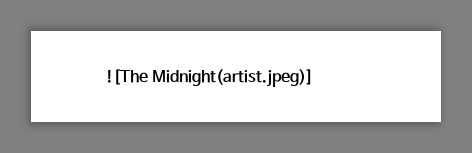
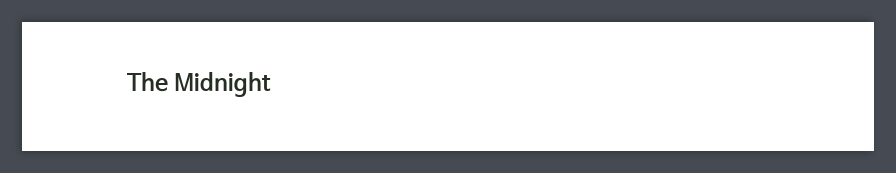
[106,69,314,87] ![The Midnight(artist.jpeg)] -> [127,72,272,97] The Midnight

